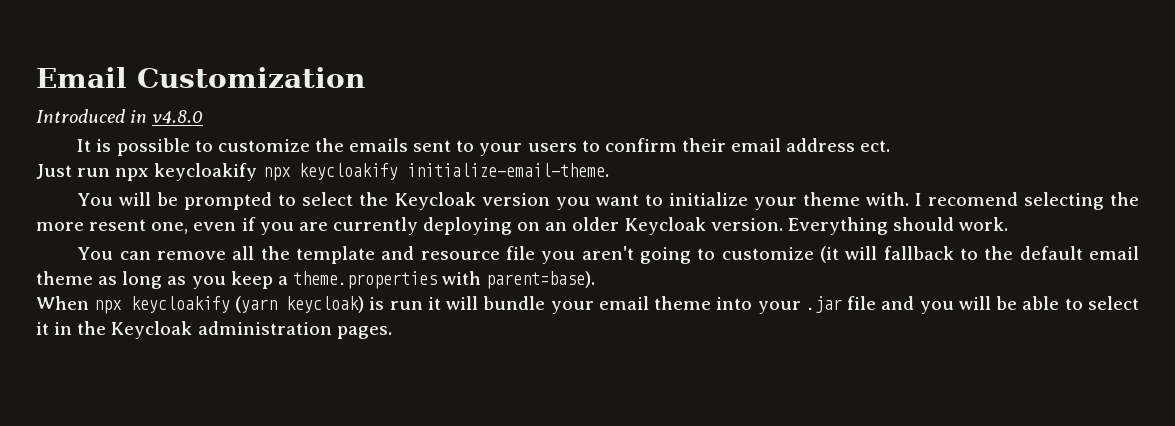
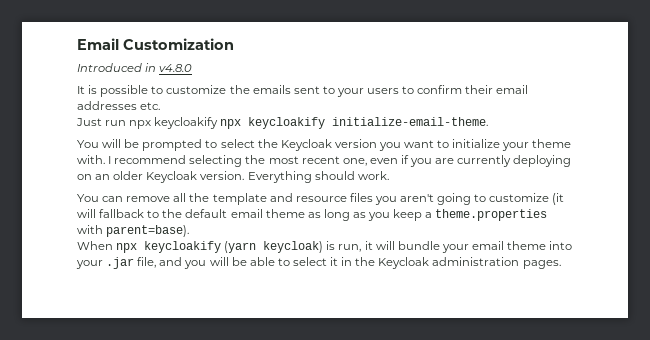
[786,138,891,152] address ect. -> [77,101,161,110] addresses etc.
[927,192,1018,206] recomend -> [114,155,187,164] recommend
[36,219,147,231] more resent -> [268,156,340,164] most recent
[505,246,535,260] file -> [349,193,373,202] files
[389,301,423,310] run -> [338,244,362,252] run,
[847,296,877,310] file -> [137,257,157,268] file,

